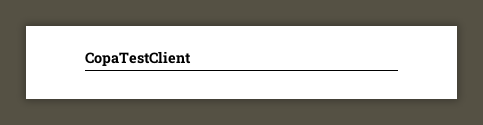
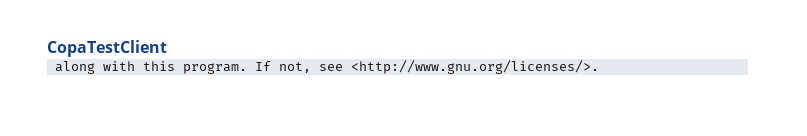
(191, 58) none -> [54,60,599,74] // along with this program. If not, see <http://www.gnu.org/licenses/>.

